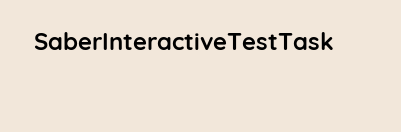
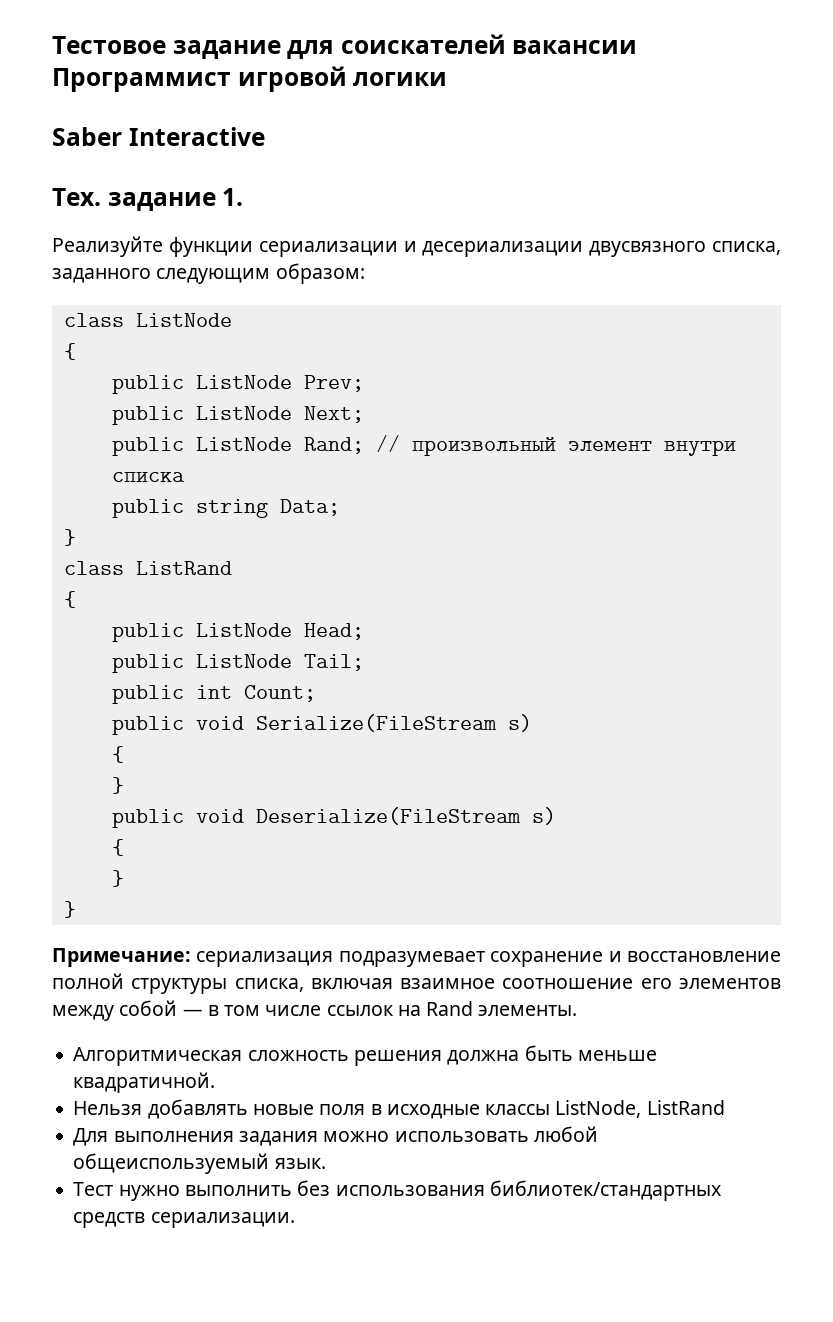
[34,32,334,50] SaberInteractiveTestTask -> [52,34,638,59] [52,66,448,92] [52,127,265,146] [52,188,244,211] [52,236,782,257] [52,263,365,284] [63,313,232,327] [63,343,76,360] [111,375,364,394] [111,406,364,425] [111,435,736,456] [111,472,185,482] [111,499,340,518] [63,529,76,546] [63,561,232,575] [63,591,76,608] [111,623,364,642] [111,654,364,673] [111,685,316,704] [111,714,532,735] [111,746,124,763] [111,777,124,794] [111,807,556,828] [111,839,124,856] [111,870,124,887] [63,901,76,918] [52,948,781,967] [52,973,781,994] [52,1000,578,1021] [73,1045,657,1066] [73,1072,216,1093] [73,1099,725,1119] [73,1126,598,1146] [73,1153,326,1174] [73,1180,721,1201] [73,1212,295,1228] Тестовое задание для соискателей вакансии Программист игровой логики // Saber Interactive // Тех. задание 1. // Реализуйте функции сериализации и десериализации двусвязного списка, заданного следующим образом: // class ListNode // { // public ListNode Prev; // public ListNode Next; // public ListNode Rand; // произвольный элемент внутри списка // public string Data; // } // class ListRand // { // public ListNode Head; // public ListNode Tail; // public int Count; // public void Serialize(FileStream s) // { // } // public void Deserialize(FileStream s) // { // } // } // Примечание: сериализация подразумевает сохранение и восстановление полной структуры списка, включая взаимное соотношение его элементов между собой — в том числе ссылок на Rand элементы. // Алгоритмическая сложность решения должна быть меньше квадратичной. // Нельзя добавлять новые поля в исходные классы ListNode, ListRand // Для выполнения задания можно использовать любой общеиспользуемый язык. // Тест нужно выполнить без использования библиотек/стандартных средств сериализации.

